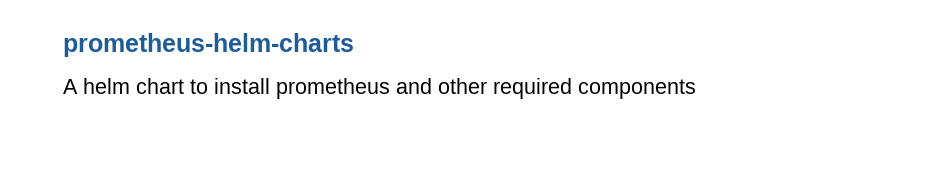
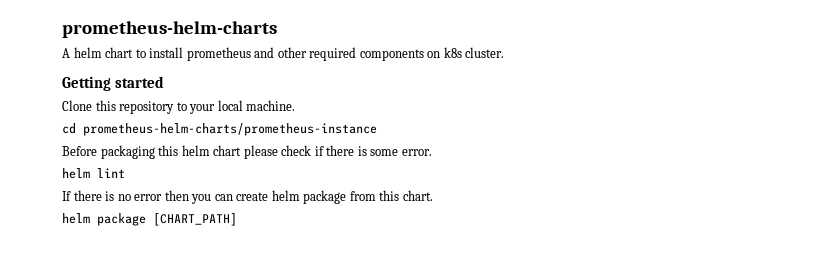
(696, 89) none -> [427,47,505,58] [62,76,164,91] [62,100,296,114] [62,123,377,136] [62,145,432,159] [62,168,125,179] [62,190,433,204] [62,212,237,226] on k8s cluster. // Getting started // Clone this repository to your local machine. // cd prometheus-helm-charts/prometheus-instance // Before packaging this helm chart please check if there is some error. // helm lint // If there is no error then you can create helm package from this chart. // helm package [CHART_PATH]

